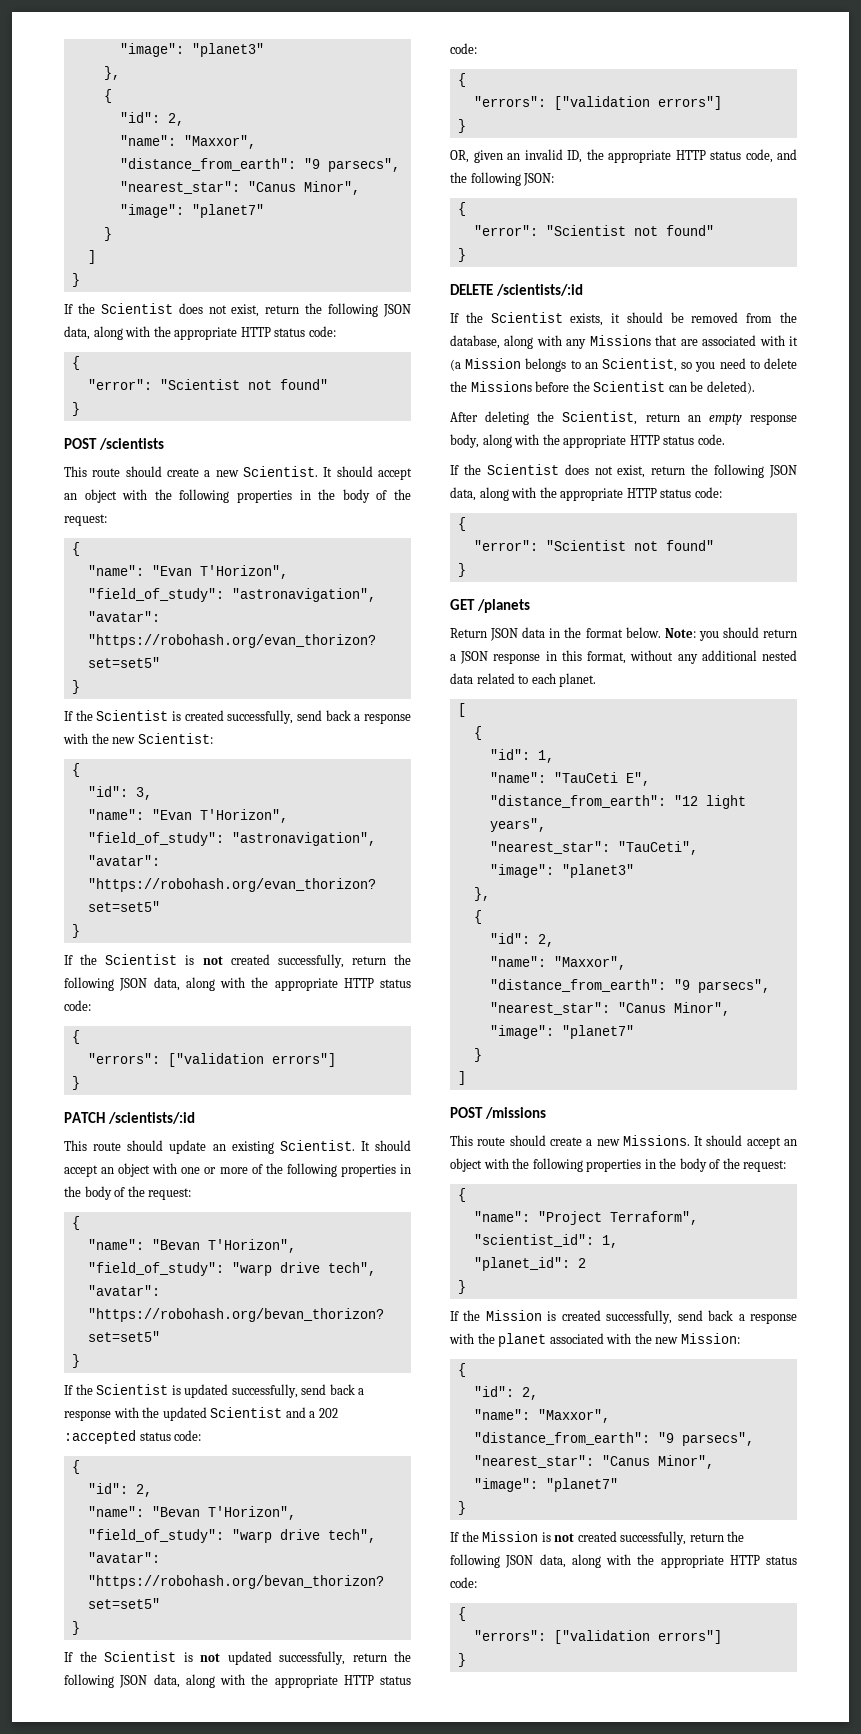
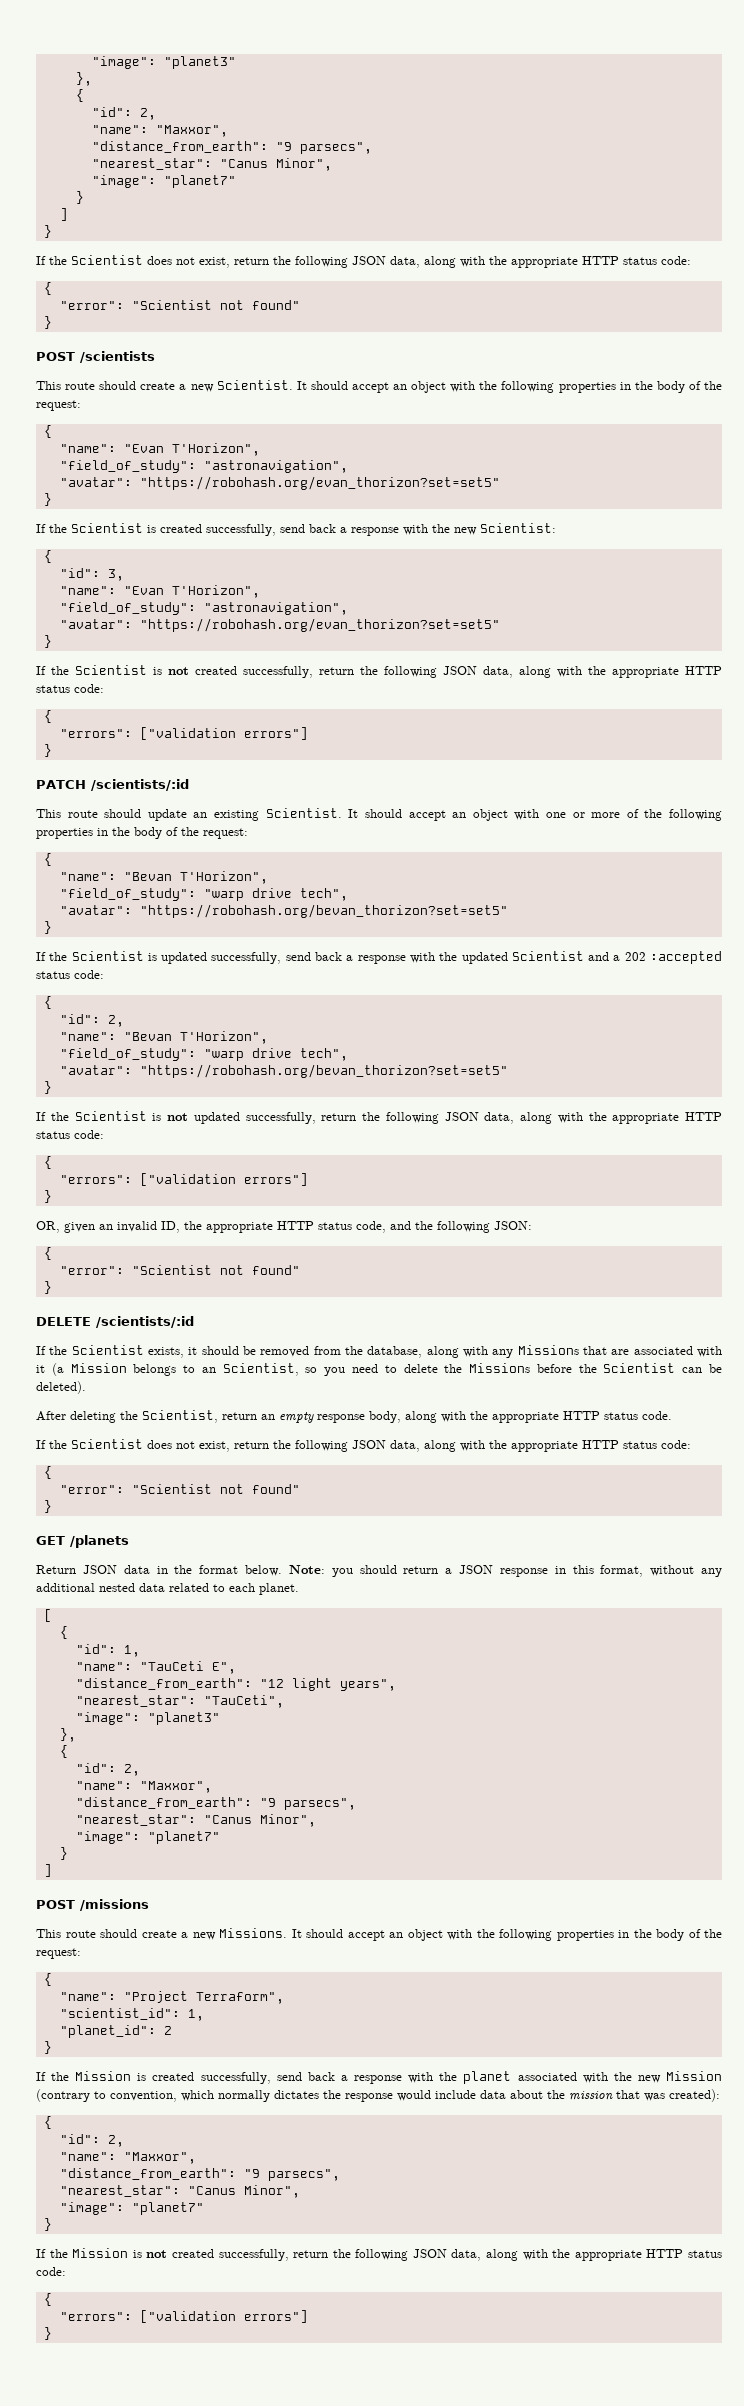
[680,1333,740,1344] Mission: -> [666,2071,723,2081] [36,2089,720,2102] Mission (contrary to convention, which normally dictates the response would include data about the mission that was created):

